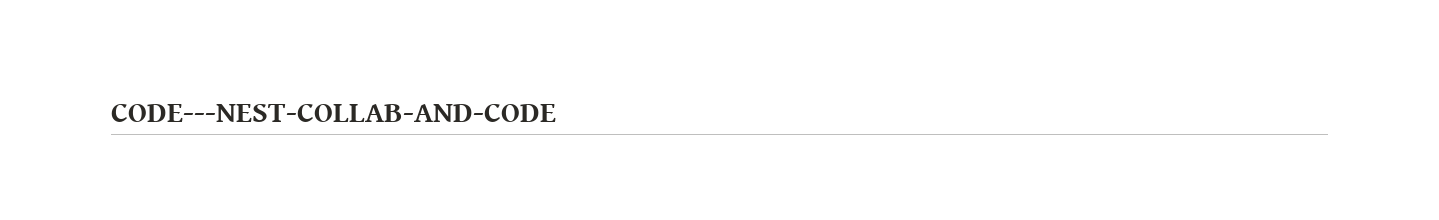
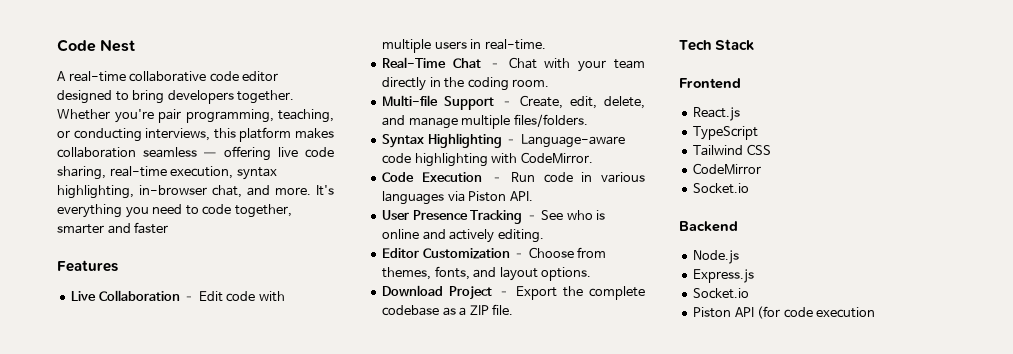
[111,103,556,122] CODE---NEST-COLLAB-AND-CODE -> [57,39,136,52] [57,71,279,82] [57,90,295,104] [57,109,334,123] [57,127,334,142] [57,146,334,161] [57,166,277,180] [57,185,334,199] [57,204,292,218] [57,222,169,234] [57,260,118,272] [71,290,285,302] [382,39,546,53] [382,57,645,72] [382,77,550,91] [382,95,645,110] [382,114,588,129] [382,133,625,148] [382,152,593,167] [382,172,645,183] [382,191,533,205] [382,210,606,224] [382,229,544,243] [382,247,607,259] [382,266,592,281] [382,285,645,300] [382,304,514,316] [679,39,755,51] [679,78,741,89] [693,107,741,121] [693,126,759,140] [693,144,771,156] [693,163,762,175] [693,183,750,194] [679,221,738,232] [693,250,740,264] [693,269,755,283] [693,288,750,299] [693,306,876,319] Code Nest // A real-time collaborative code editor designed to bring developers together. Whether you're pair programming, teaching, or conducting interviews, this platform makes collaboration seamless — offering live code sharing, real-time execution, syntax highlighting, in-browser chat, and more. It's everything you need to code together, smarter and faster // Features // Live Collaboration – Edit code with multiple users in real-time. // Real-Time Chat – Chat with your team directly in the coding room. // Multi-file Support – Create, edit, delete, and manage multiple files/folders. // Syntax Highlighting – Language-aware code highlighting with CodeMirror. // Code Execution – Run code in various languages via Piston API. // User Presence Tracking – See who is online and actively editing. // Editor Customization – Choose from themes, fonts, and layout options. // Download Project – Export the complete codebase as a ZIP file. // Tech Stack // Frontend // React.js // TypeScript // Tailwind CSS // CodeMirror // Socket.io // Backend // Node.js // Express.js // Socket.io // Piston API (for code execution

